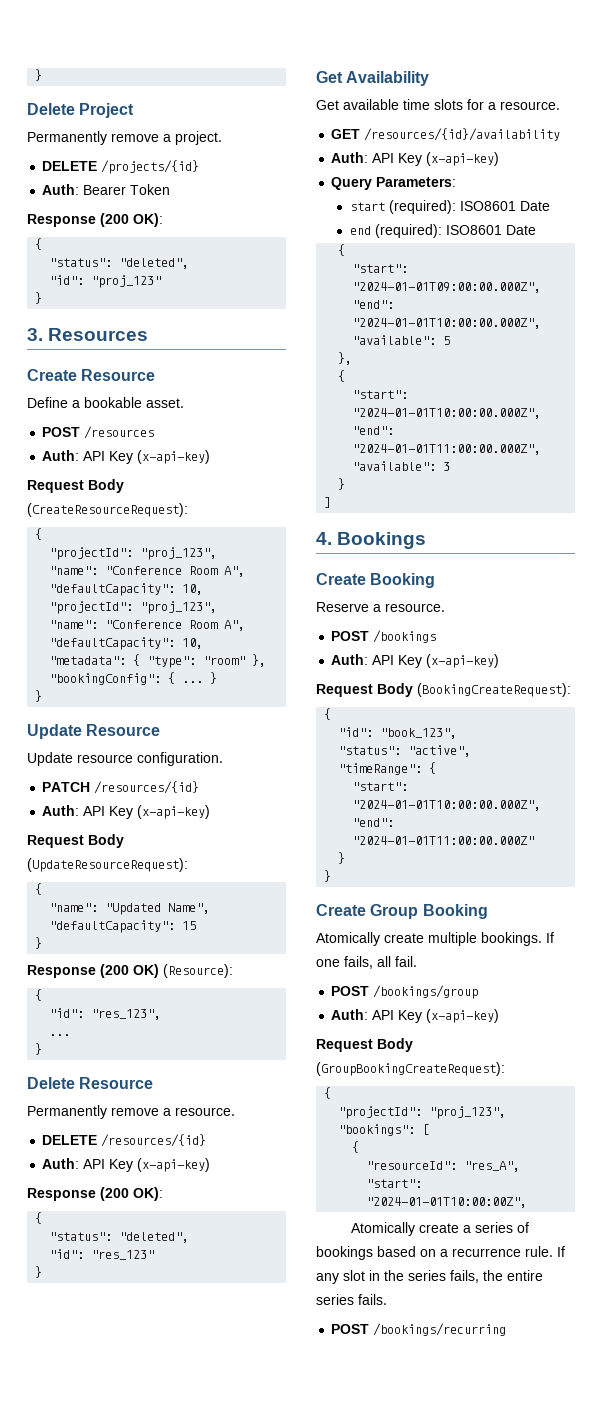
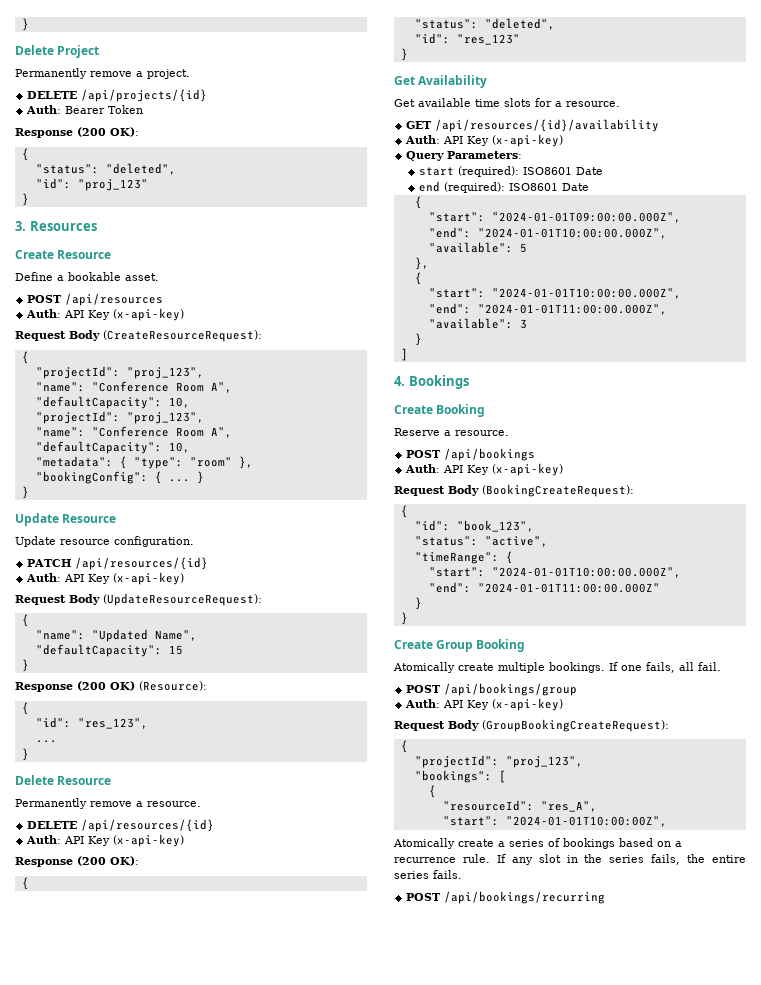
[101,160,200,174] /projects/{id} -> [81,89,208,102] /api/projects/{id}
[84,426,155,439] /resources -> [65,293,164,306] /api/resources
[94,781,200,794] /resources/{id} -> [75,557,209,570] /api/resources/{id}
[101,1134,207,1147] /resources/{id} -> [81,819,215,832] /api/resources/{id}
[364,128,561,141] /resources/{id}/availability -> [435,119,660,132] /api/resources/{id}/availability
[373,630,437,643] /bookings -> [444,448,536,461] /api/bookings
[373,985,479,999] /bookings/group -> [444,683,578,696] /api/bookings/group
[373,1323,507,1336] /bookings/recurring -> [444,891,606,904] /api/bookings/recurring

